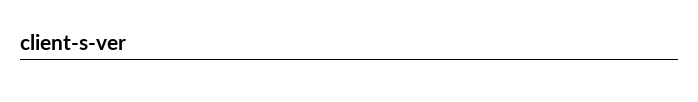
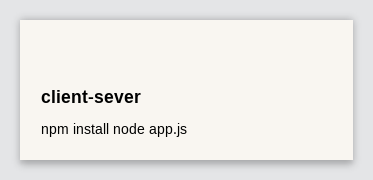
[20,34,126,50] client-s-ver -> [41,90,141,103] [41,123,187,137] client-sever // npm install node app.js

